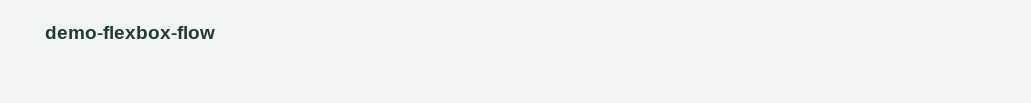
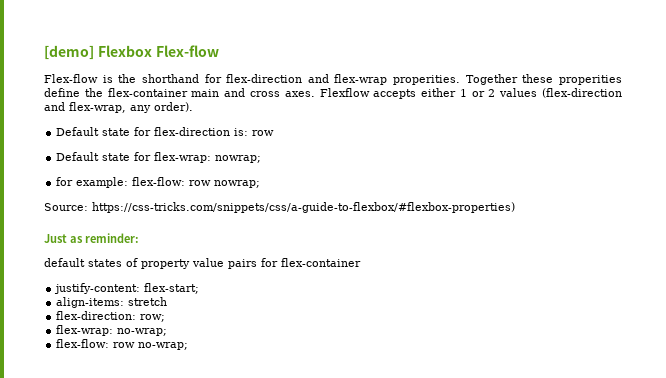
[45,26,215,39] demo-flexbox-flow -> [44,45,219,60] [44,74,622,85] [44,88,622,99] [44,102,193,113] [56,127,275,136] [56,152,262,163] [56,177,261,188] [44,202,515,213] [44,233,139,243] [44,258,361,269] [54,283,200,294] [56,297,168,308] [56,311,166,322] [56,325,168,336] [56,339,189,350] [demo] Flexbox Flex-flow // Flex-flow is the shorthand for flex-direction and flex-wrap properities. Together these properities define the flex-container main and cross axes. Flexflow accepts either 1 or 2 values (flex-direction and flex-wrap, any order). // Default state for flex-direction is: row // Default state for flex-wrap: nowrap; // for example: flex-flow: row nowrap; // Source: https://css-tricks.com/snippets/css/a-guide-to-flexbox/#flexbox-properties) // Just as reminder: // default states of property value pairs for flex-container // justify-content: flex-start; // align-items: stretch // flex-direction: row; // flex-wrap: no-wrap; // flex-flow: row no-wrap;

